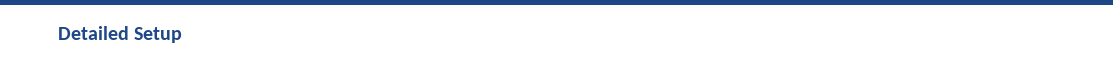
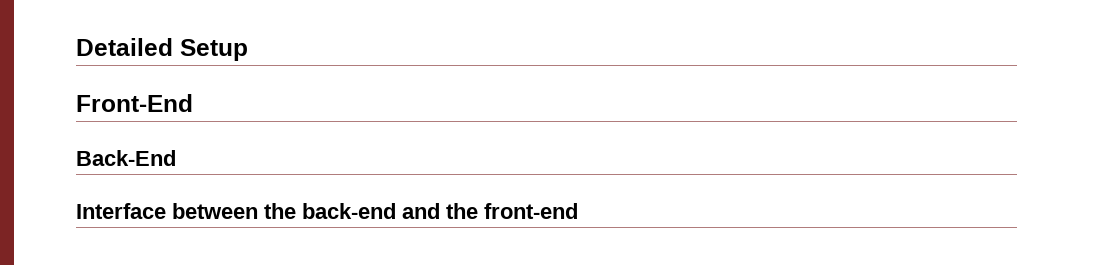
(183, 35) none -> [76,94,193,112] [76,150,176,166] [76,203,578,219] // Front-End // Back-End // Interface between the back-end and the front-end

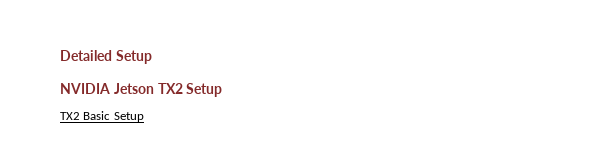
[76,94,193,112] [76,150,176,166] [76,203,578,219] Front-End // Back-End // Interface between the back-end and the front-end -> [60,83,223,97] [60,111,144,122] NVIDIA Jetson TX2 Setup // TX2 Basic Setup

